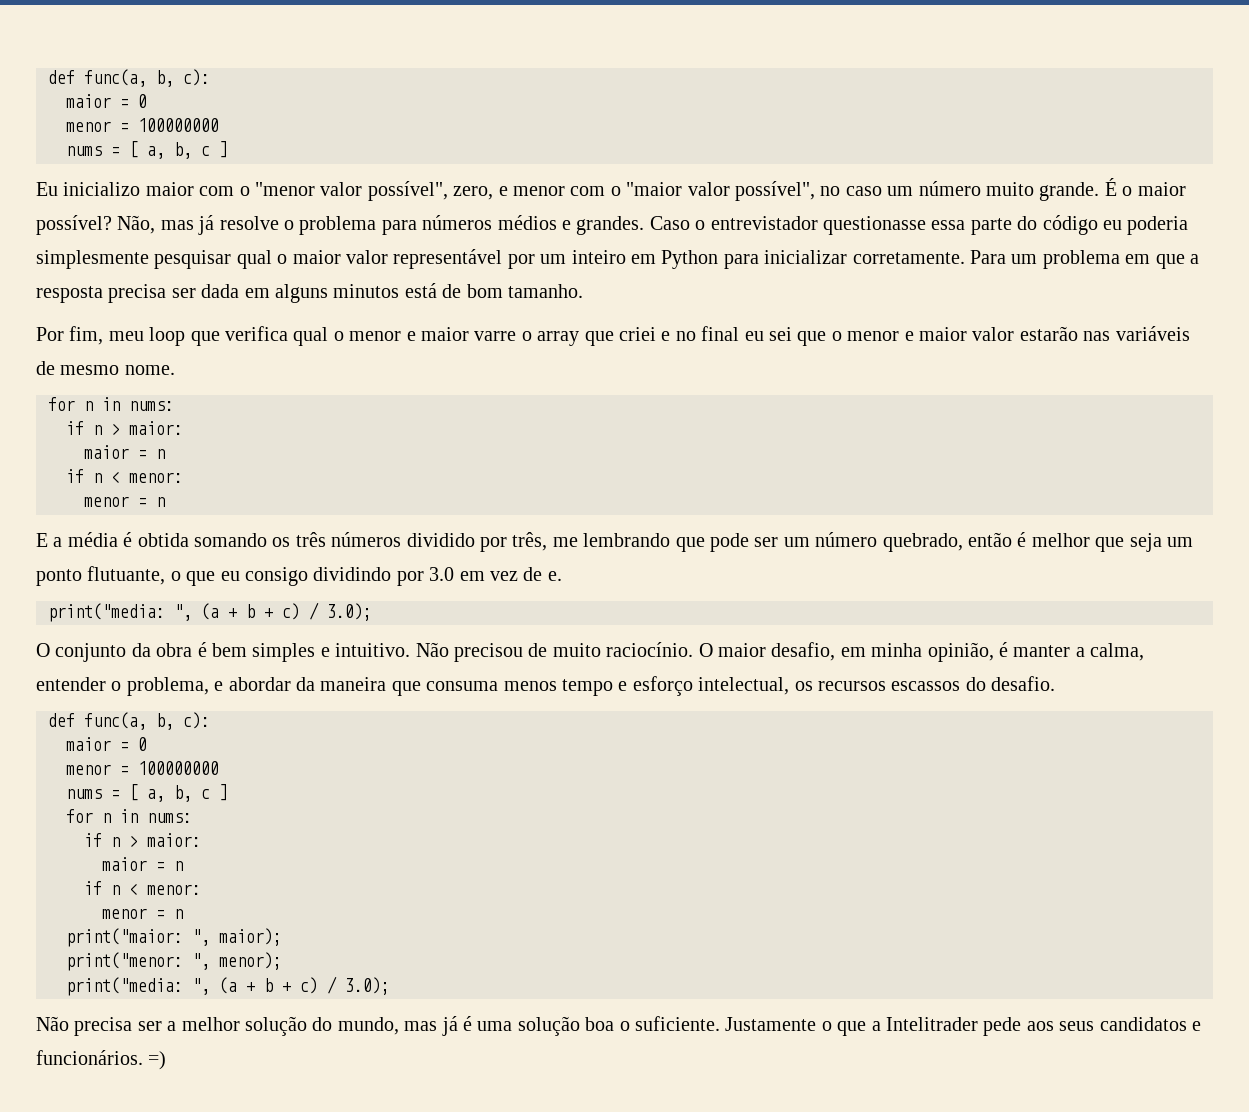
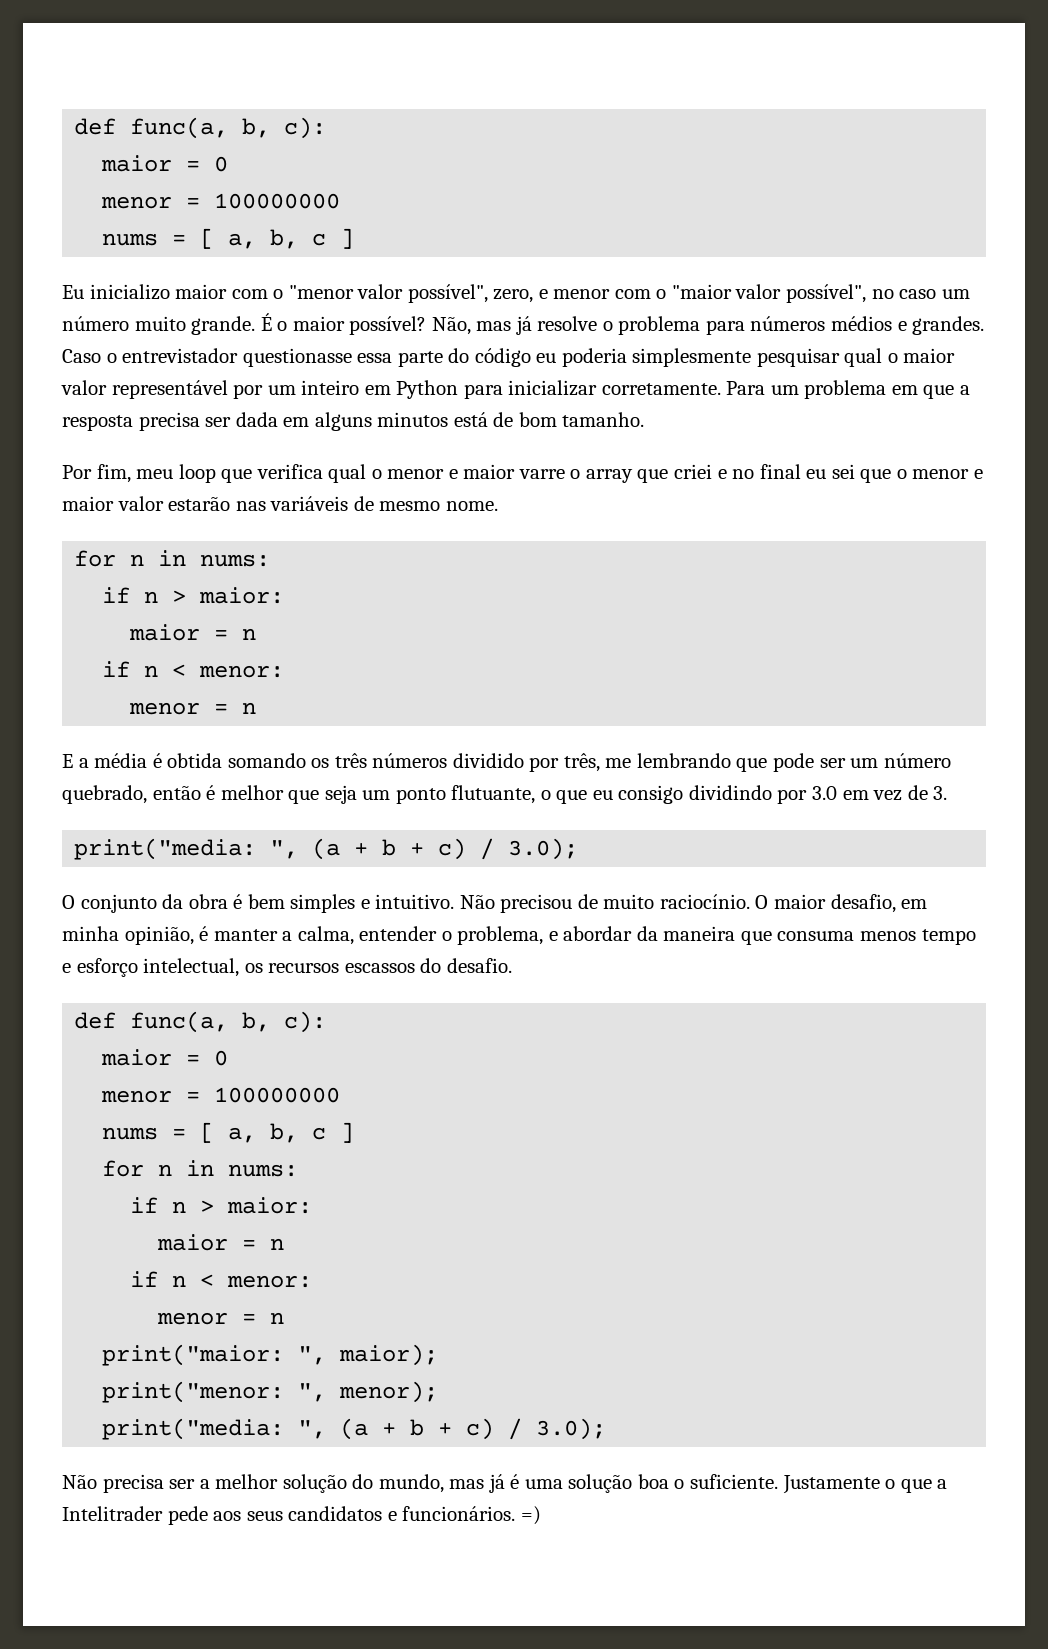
[547,571,562,581] e. -> [933,786,948,800] 3.

